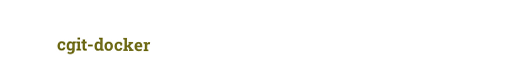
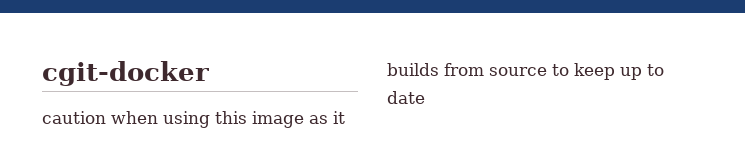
(152, 46) none -> [42,111,345,128] [387,63,664,80] [387,91,425,104] // caution when using this image as it builds from source to keep up to date

